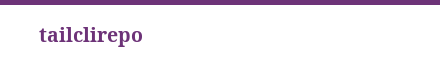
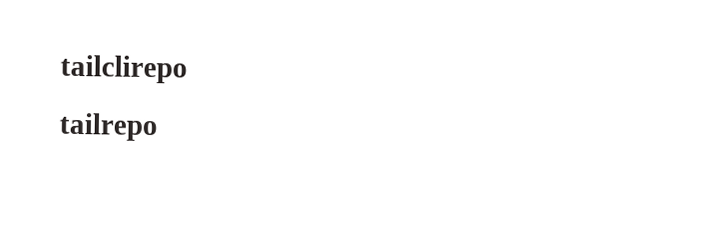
(143, 37) none -> [59,112,158,142] // tailrepo

